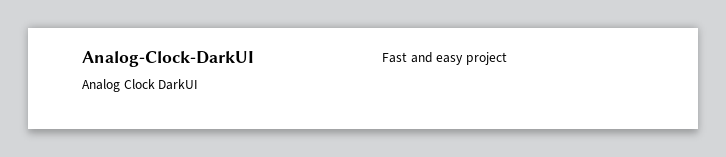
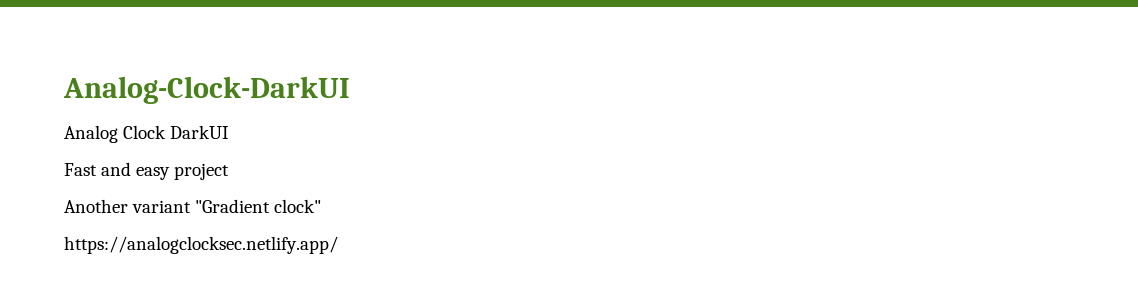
(507, 58) none -> [64,199,322,213] [64,236,338,254] // Another variant "Gradient clock" // https://analogclocksec.netlify.app/

